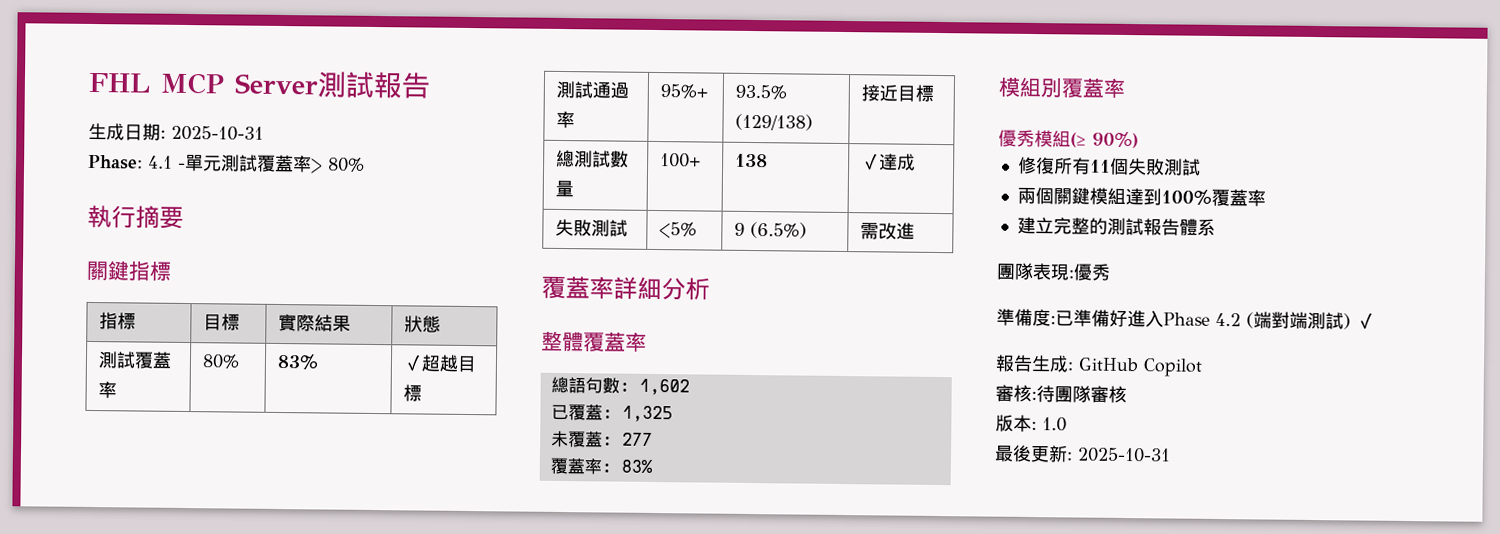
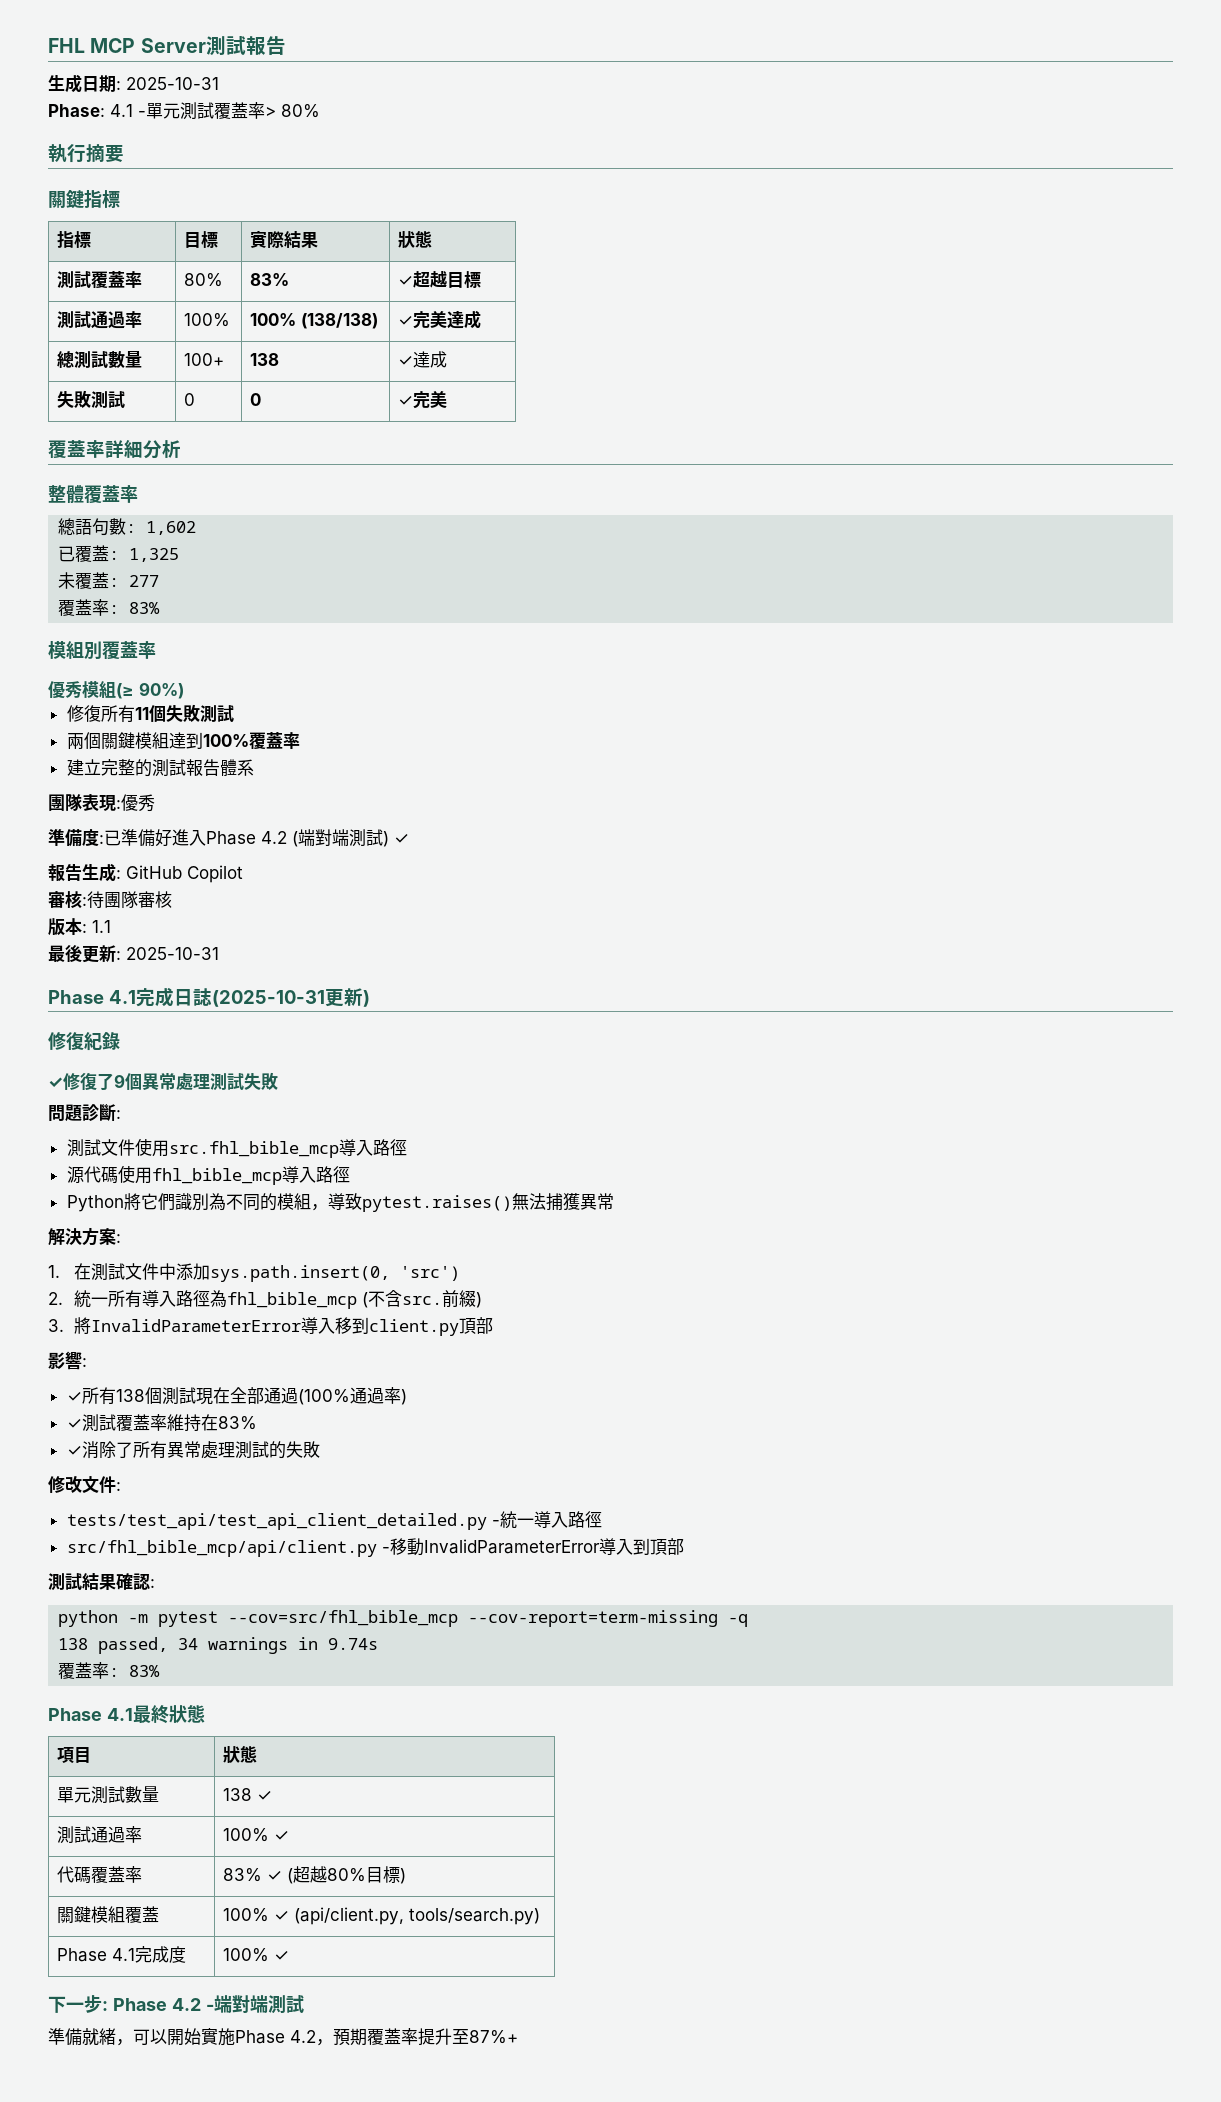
[660,84,709,99] [735,84,788,100] [735,113,814,131] [861,84,935,102] 95%+ | 93.5% (129/138) | 接近目標 -> [184,313,231,327] [250,313,379,329] [398,310,482,329] 100% | 100% (138/138) | ✓完美達成
[659,222,698,239] [734,222,808,239] [860,222,916,240] <5% | 9 (6.5%) | 需改進 -> [184,393,196,406] [250,393,262,406] [398,390,448,409] 0 | 0 | ✓完美
[1042,417,1067,432] 1.0 -> [92,920,111,933] 1.1
(1171, 455) none -> [48,987,370,1007] [48,1032,120,1051] [48,1072,278,1091] [48,1104,121,1122] [66,1138,407,1158] [66,1165,350,1185] [66,1193,614,1212] [48,1227,121,1246] [48,1263,461,1282] [48,1290,483,1309] [48,1317,494,1336] [48,1351,87,1370] [66,1387,407,1405] [66,1414,257,1432] [66,1441,320,1459] [48,1475,121,1494] [66,1511,602,1530] [66,1538,684,1557] [48,1573,155,1591] [58,1610,749,1627] [58,1637,379,1654] [58,1662,161,1679] [48,1704,205,1724] [57,1747,92,1763] [223,1746,258,1763] [57,1786,160,1804] [223,1788,273,1801] [57,1826,143,1844] [223,1828,290,1842] [57,1866,143,1884] [223,1866,407,1884] [57,1906,160,1924] [223,1907,541,1925] [57,1946,187,1963] [223,1948,290,1962] [48,1995,304,2014] [48,2028,518,2046] // Phase 4.1完成日誌(2025-10-31更新) // 修復紀錄 // ✓修復了9個異常處理測試失敗 // 問題診斷: // 測試文件使用src.fhl_bible_mcp導入路徑 // 源代碼使用fhl_bible_mcp導入路徑 // Python將它們識別為不同的模組，導致pytest.raises()無法捕獲異常 // 解決方案: // 1.在測試文件中添加sys.path.insert(0, 'src') // 2.統一所有導入路徑為fhl_bible_mcp (不含src.前綴) // 3.將InvalidParameterError導入移到client.py頂部 // 影響: // ✓所有138個測試現在全部通過(100%通過率) // ✓測試覆蓋率維持在83% // ✓消除了所有異常處理測試的失敗 // 修改文件: // tests/test_api/test_api_client_detailed.py -統一導入路徑 // src/fhl_bible_mcp/api/client.py -移動InvalidParameterError導入到頂部 // 測試結果確認: // python -m pytest --cov=src/fhl_bible_mcp --cov-report=term-missing -q // 138 passed, 34 warnings in 9.74s // 覆蓋率: 83% // Phase 4.1最終狀態 // 項目 | 狀態 // 單元測試數量 | 138 ✓ // 測試通過率 | 100% ✓ // 代碼覆蓋率 | 83% ✓ (超越80%目標) // 關鍵模組覆蓋 | 100% ✓ (api/client.py, tools/search.py) // Phase 4.1完成度 | 100% ✓ // 下一步: Phase 4.2 -端對端測試 // 準備就緒，可以開始實施Phase 4.2，預期覆蓋率提升至87%+

